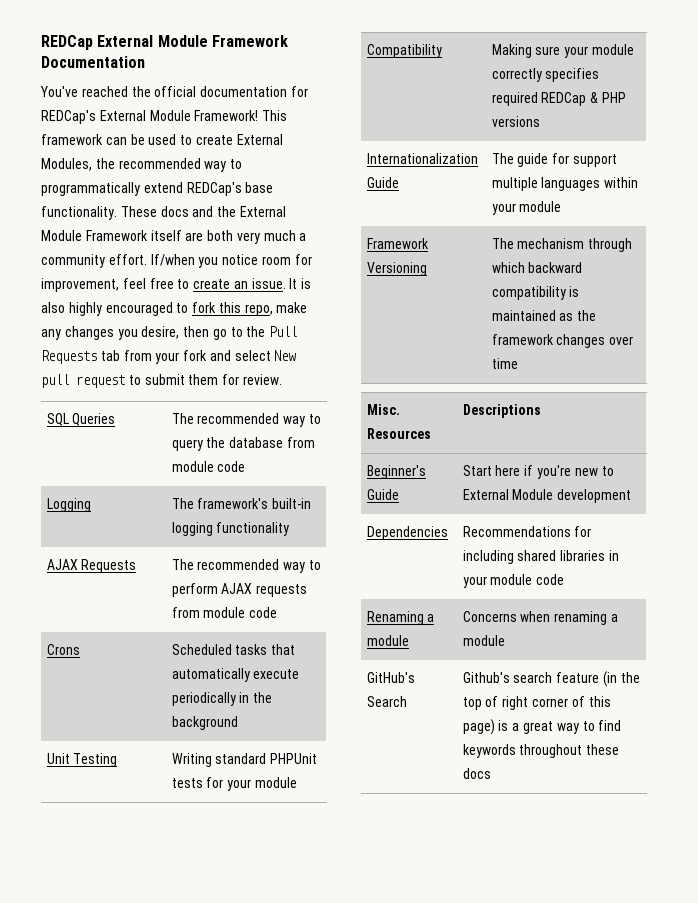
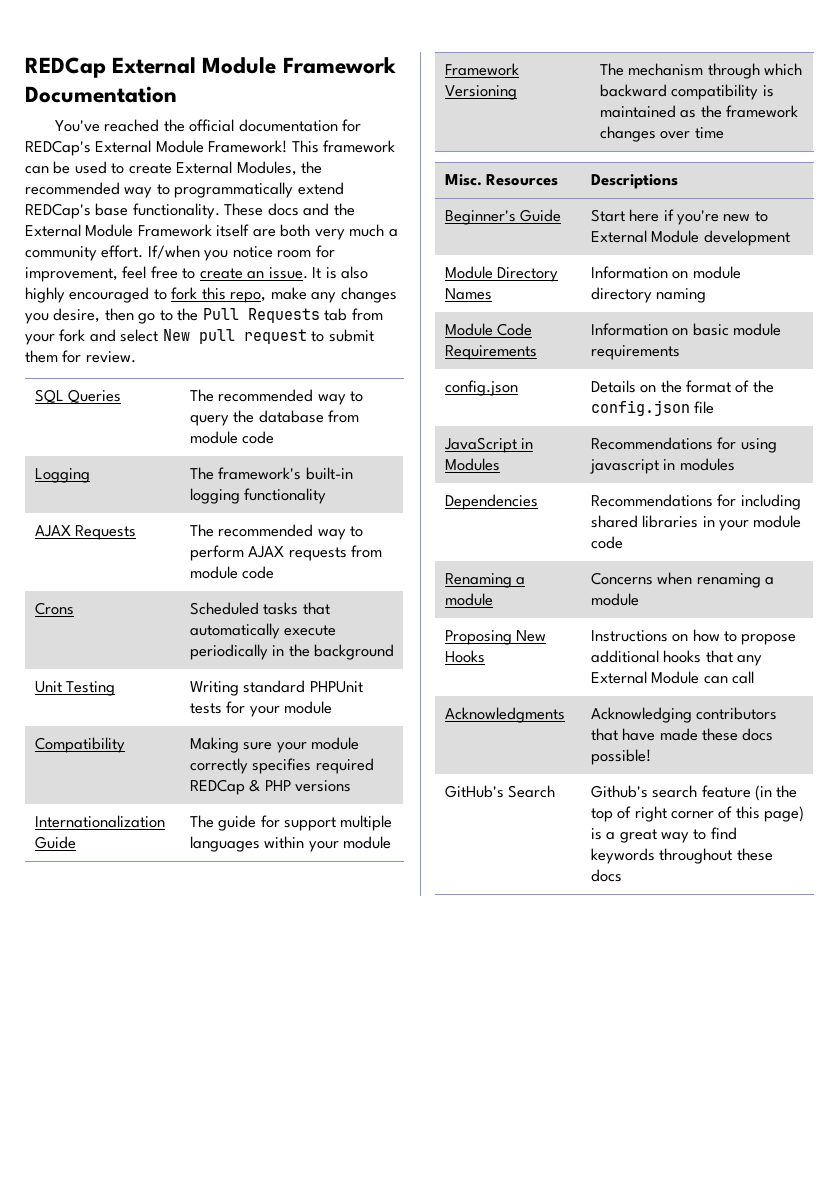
(632, 496) none -> [444,266,559,282] [444,288,492,300] [590,266,741,279] [590,287,707,303] [444,323,533,336] [444,345,537,360] [590,323,781,336] [590,345,680,360] [444,380,518,396] [590,380,774,393] [590,400,715,416] [443,437,534,453] [444,458,500,471] [590,437,777,453] [589,458,735,474] // Module Directory Names | Information on module directory naming // Module Code Requirements | Information on basic module requirements // config.json | Details on the format of the config.json file // JavaScript in Modules | Recommendations for using javascript in modules
(505, 640) none -> [444,630,547,645] [444,650,485,663] [590,629,797,645] [590,650,762,666] [590,671,754,684] [444,707,565,723] [590,707,778,723] [590,728,774,741] [590,749,651,765] // Proposing New Hooks | Instructions on how to propose additional hooks that any External Module can call // Acknowledgments | Acknowledging contributors that have made these docs possible!

